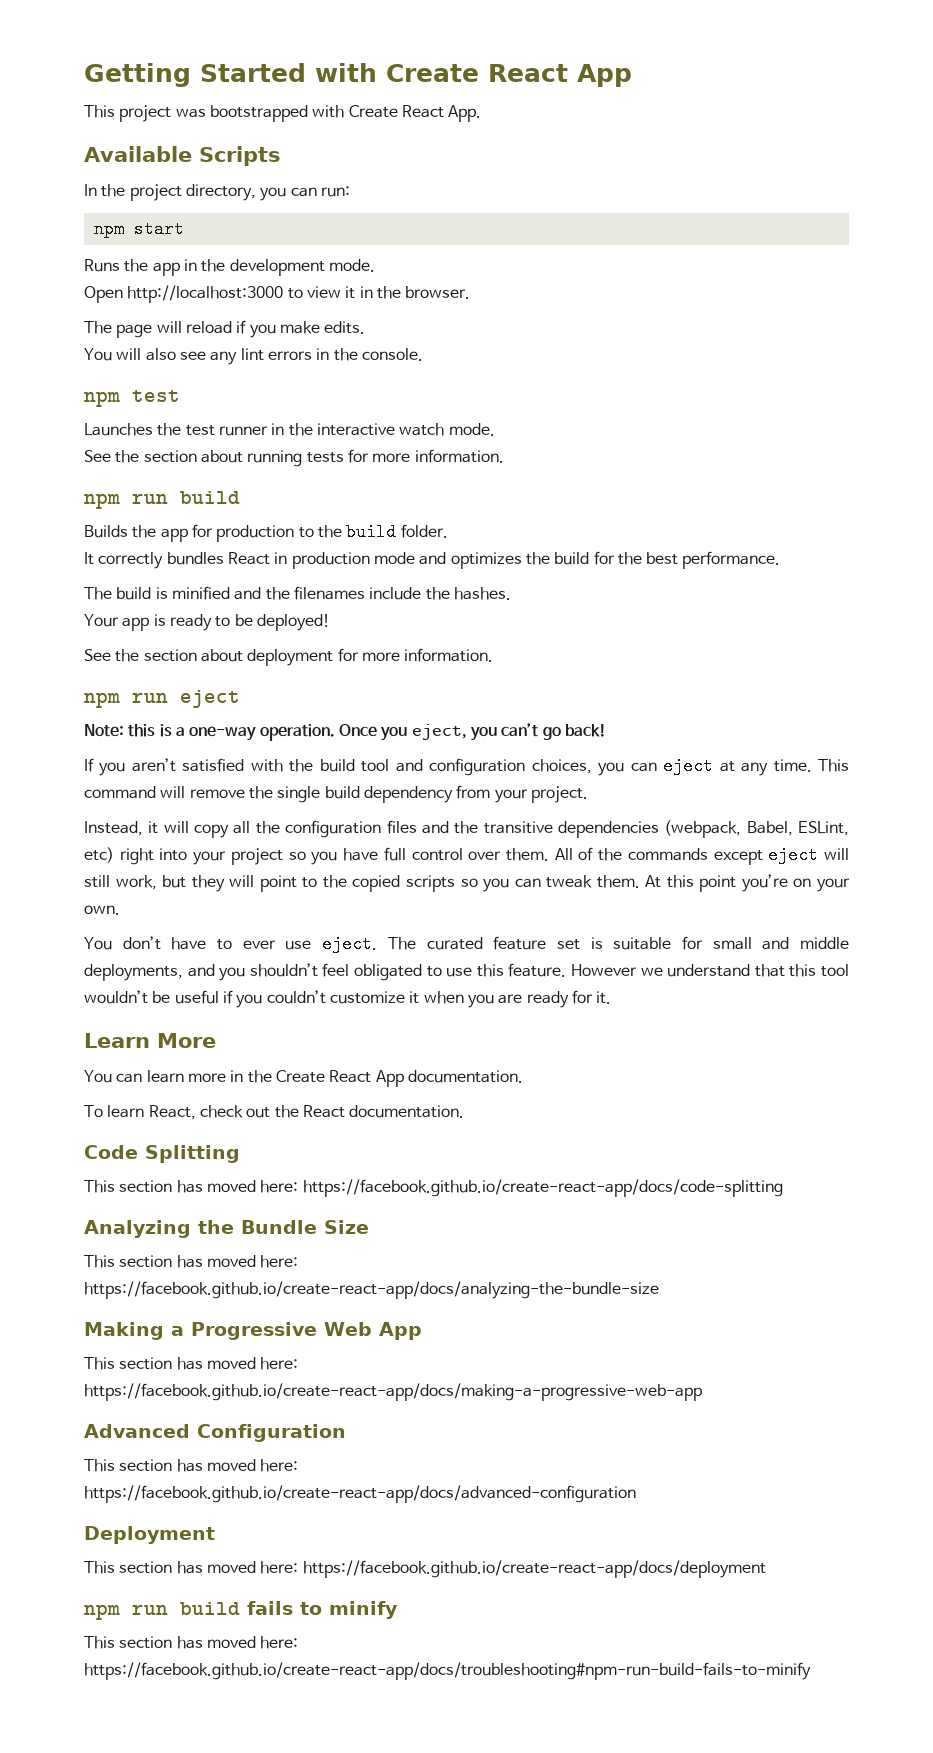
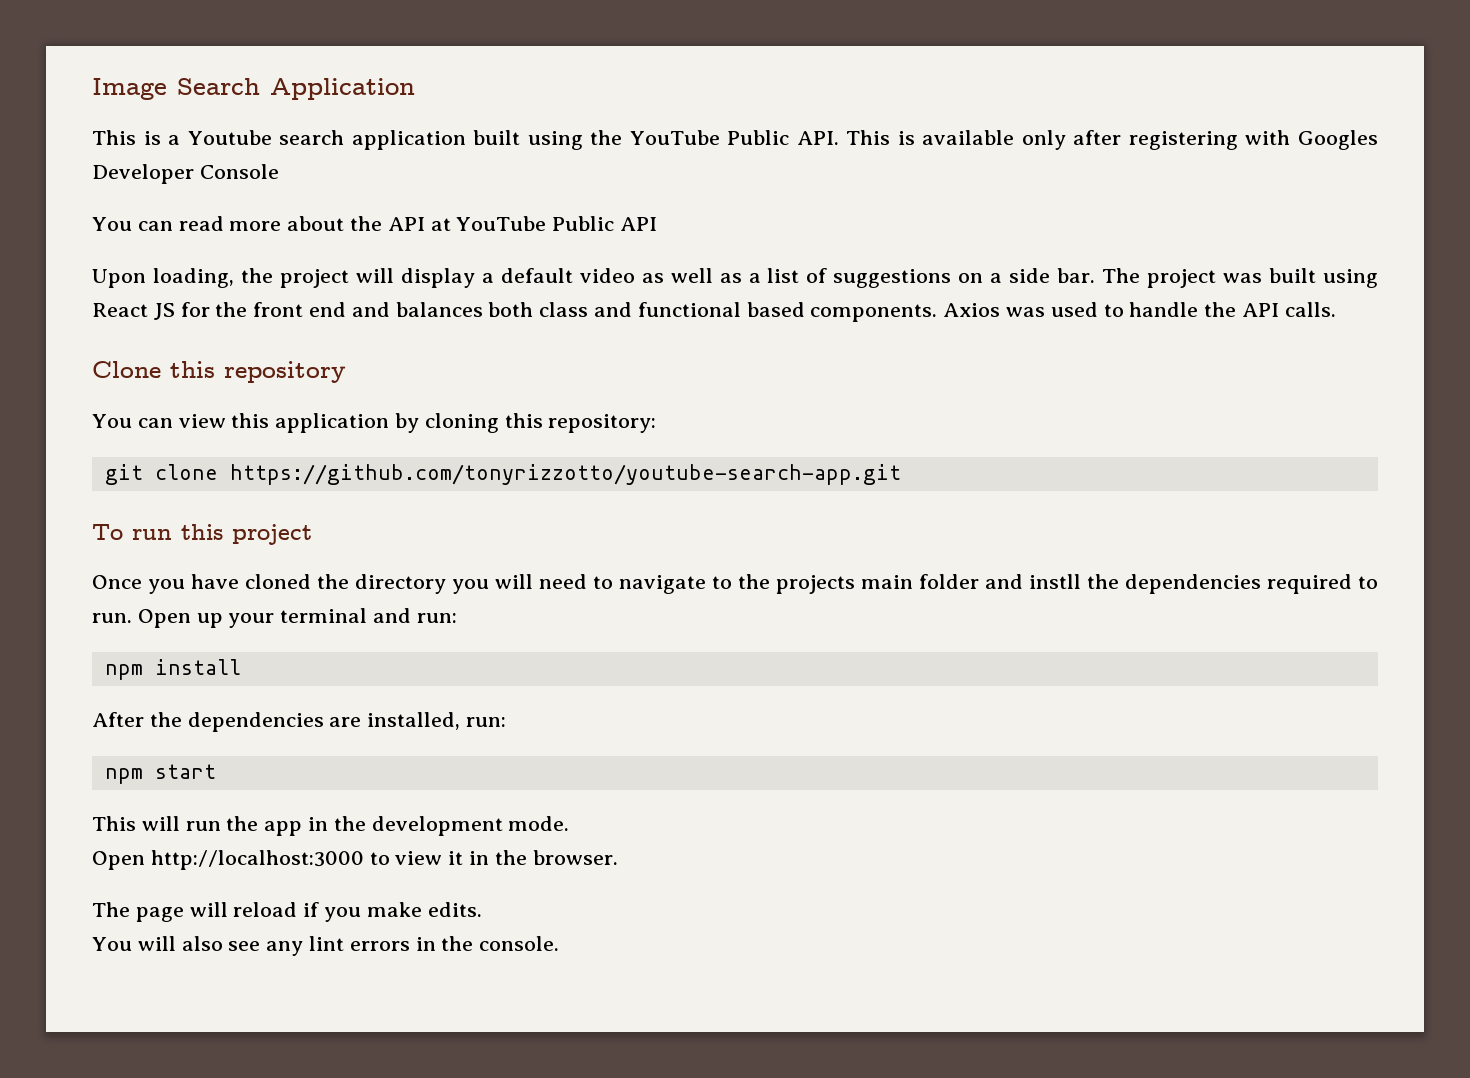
[84,63,632,87] [84,105,482,122] [84,146,281,166] [84,184,317,201] Getting Started with Create React App // This project was bootstrapped with Create React App. // Available Scripts // In the project directory, you can -> [92,78,415,100] [92,130,1379,150] [92,164,279,184] [92,216,657,231] [92,268,1378,288] [92,302,1336,322] [92,361,346,383] [92,413,657,433] [104,464,901,485] [92,524,312,545] [92,574,1378,594] [92,608,457,628] [104,659,241,680] [92,712,461,732] Image Search Application // This is a Youtube search application built using the YouTube Public API. This is available only after registering with Googles Developer Console // You can read more about the API at YouTube Public API // Upon loading, the project will display a default video as well as a list of suggestions on a side bar. The project was built using React JS for the front end and balances both class and functional based components. Axios was used to handle the API calls. // Clone this repository // You can view this application by cloning this repository: // git clone https://github.com/tonyrizzotto/youtube-search-app.git // To run this project // Once you have cloned the directory you will need to navigate to the projects main folder and instll the dependencies required to run. Open up your terminal and run: // npm install // After the dependencies are installed,
[84,259,120,272] Runs -> [92,816,221,831] This will run
[84,390,180,407] [84,423,495,436] [84,449,504,467] [84,491,240,509] [84,523,448,542] [84,551,781,569] [84,586,511,600] [84,614,330,631] [84,648,494,666] [84,690,240,708] [84,723,606,741] [84,757,850,776] [84,785,588,803] [84,820,849,838] [84,846,849,865] [84,874,850,892] [84,905,120,915] [84,935,849,953] [84,963,850,981] [84,990,612,1008] [84,1033,216,1048] [84,1070,523,1087] [84,1105,465,1120] [84,1145,240,1163] [84,1179,783,1197] [84,1220,369,1238] [84,1255,299,1268] [84,1281,659,1299] [84,1322,422,1340] [84,1357,299,1370] [84,1383,702,1401] [84,1424,346,1442] [84,1459,299,1472] [84,1485,636,1503] [84,1526,215,1544] [84,1560,766,1578] [84,1601,398,1620] [84,1636,299,1649] [84,1662,811,1680] // npm test // Launches the test runner in the interactive watch mode. // See the section about running tests for more information. // npm run build // Builds the app for production to the build folder. // It correctly bundles React in production mode and optimizes the build for the best performance. // The build is minified and the filenames include the hashes. // Your app is ready to be deployed! // See the section about deployment for more information. // npm run eject // Note: this is a one-way operation. Once you eject, you can’t go back! // If you aren’t satisfied with the build tool and configuration choices, you can eject at any time. This command will remove the single build dependency from your project. // Instead, it will copy all the configuration files and the transitive dependencies (webpack, Babel, ESLint, etc) right into your project so you have full control over them. All of the commands except eject will still work, but they will point to the copied scripts so you can tweak them. At this point you’re on your own. // You don’t have to ever use eject. The curated feature set is suitable for small and middle deployments, and you shouldn’t feel obligated to use this feature. However we understand that this tool wouldn’t be useful if you couldn’t customize it when you are ready for it. // Learn More // You can learn more in the Create React App documentation. // To learn React, check out the React documentation. // Code Splitting // This section has moved here: https://facebook.github.io/create-react-app/docs/code-splitting // Analyzing the Bundle Size // This section has moved here: https://facebook.github.io/create-react-app/docs/analyzing-the-bundle-size // Making a Progressive Web App // This section has moved here: https://facebook.github.io/create-react-app/docs/making-a-progressive-web-app // Advanced Configuration // This section has moved here: https://facebook.github.io/create-react-app/docs/advanced-configuration // Deployment // This section has moved here: https://facebook.github.io/create-react-app/docs/deployment // npm run build fails to minify // This section has moved here: https://facebook.github.io/create-react-app/docs/troubleshooting#npm-run-build-fails-to-minify -> (560, 943) none

